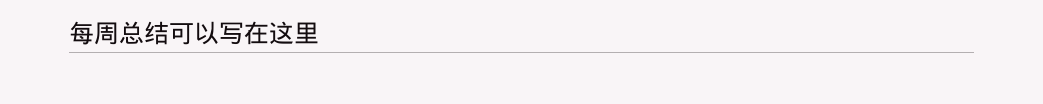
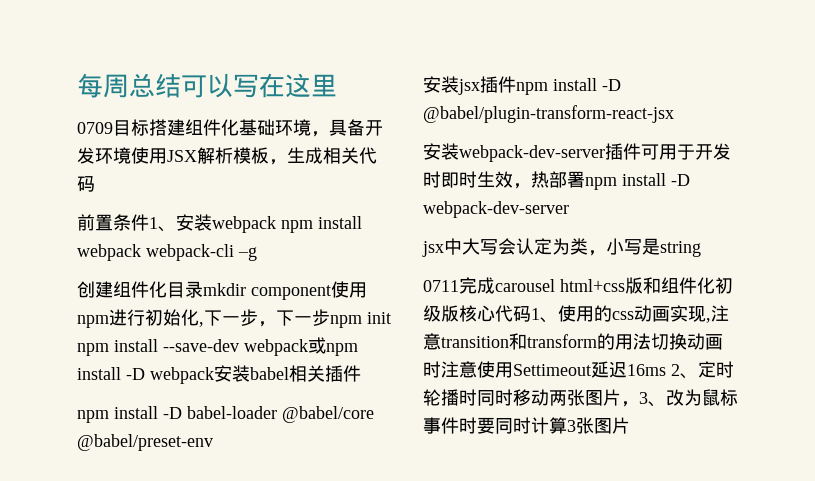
(319, 33) none -> [77,119,383,137] [77,147,377,165] [77,176,95,192] [77,214,362,233] [77,244,257,261] [77,281,367,300] [77,309,391,328] [77,337,358,356] [77,365,361,384] [77,406,374,423] [77,434,213,451] [423,76,621,95] [423,105,674,123] [423,143,731,162] [423,171,690,190] [423,201,569,218] [422,238,701,257] [423,277,733,294] [423,305,729,323] [423,333,723,350] [423,361,734,379] [423,389,738,407] [423,417,630,434] // 0709目标搭建组件化基础环境，具备开发环境使用JSX解析模板，生成相关代码 // 前置条件1、安装webpack npm install webpack webpack-cli –g // 创建组件化目录mkdir component使用npm进行初始化,下一步，下一步npm init npm install --save-dev webpack或npm install -D webpack安装babel相关插件 // npm install -D babel-loader @babel/core @babel/preset-env // 安装jsx插件npm install -D @babel/plugin-transform-react-jsx // 安装webpack-dev-server插件可用于开发时即时生效，热部署npm install -D webpack-dev-server // jsx中大写会认定为类，小写是string // 0711完成carousel html+css版和组件化初级版核心代码1、使用的css动画实现,注意transition和transform的用法切换动画时注意使用Settimeout延迟16ms 2、定时轮播时同时移动两张图片，3、改为鼠标事件时要同时计算3张图片

